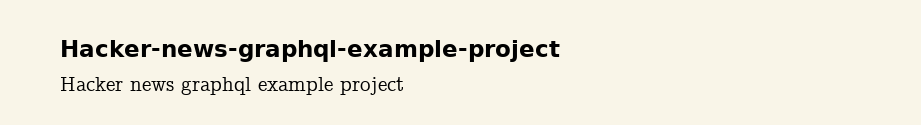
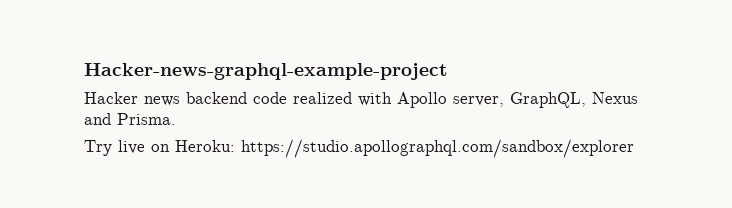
[181,77,404,95] graphql example project -> [186,92,638,108] [84,113,176,125] [84,139,634,158] backend code realized with Apollo server, GraphQL, Nexus and Prisma. // Try live on Heroku: https://studio.apollographql.com/sandbox/explorer

